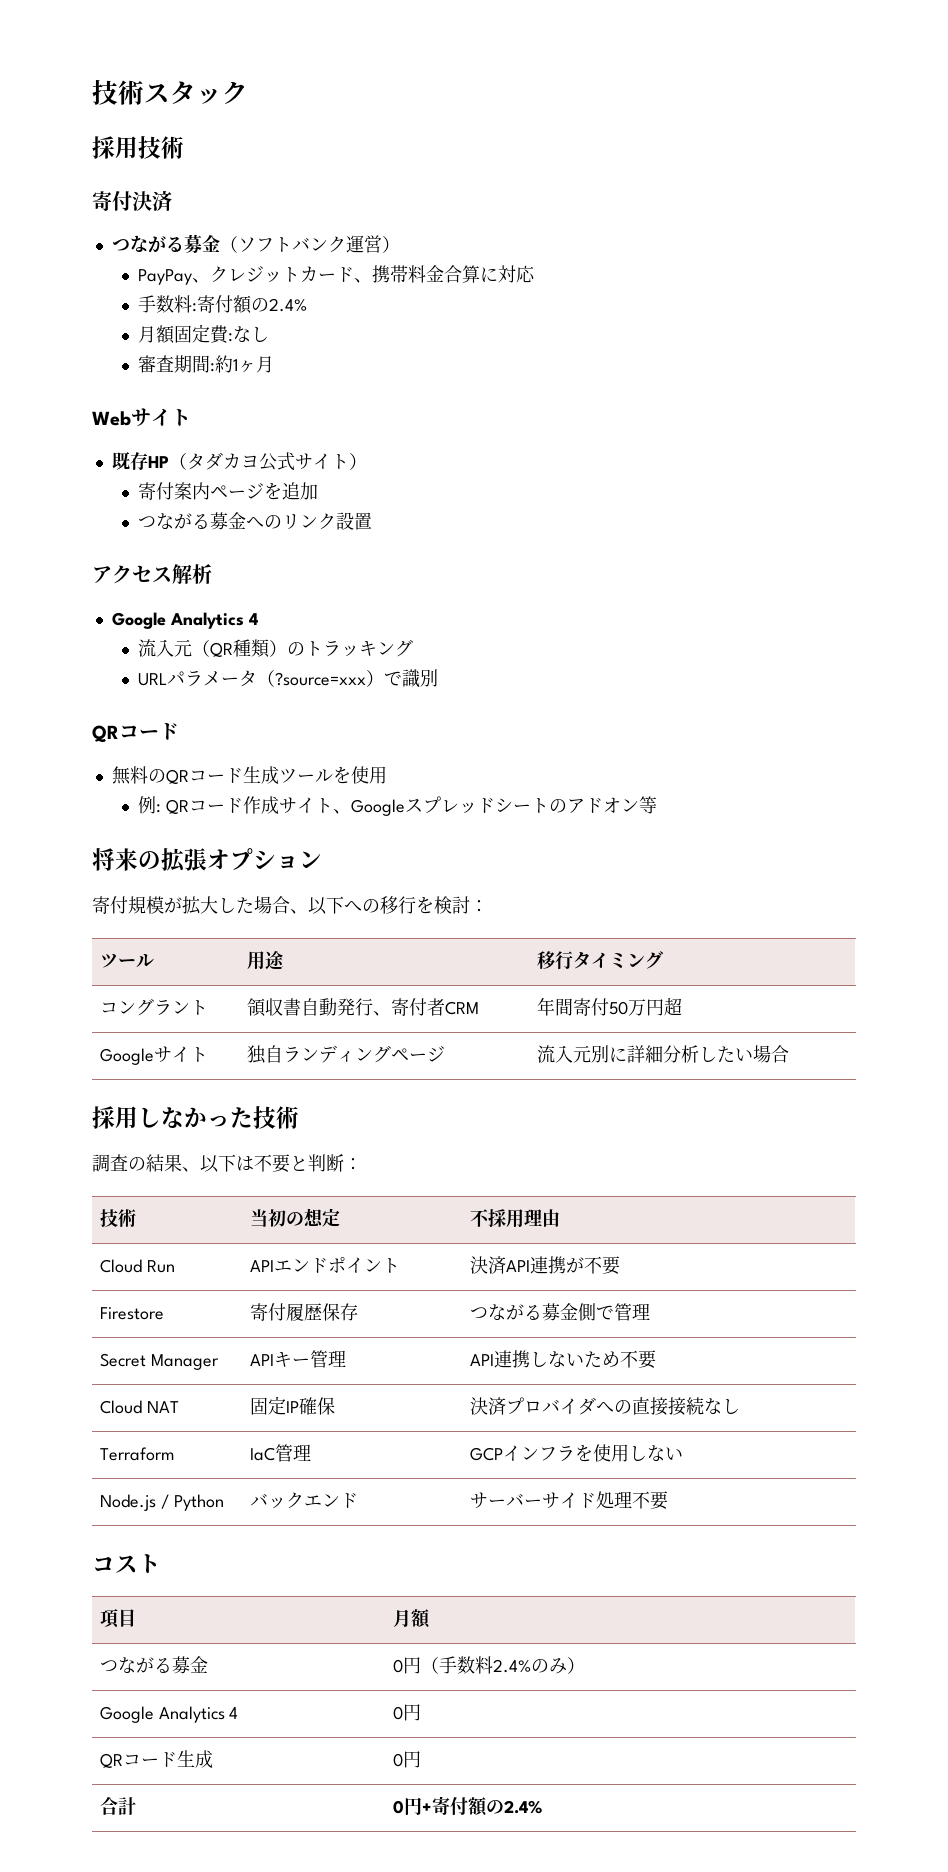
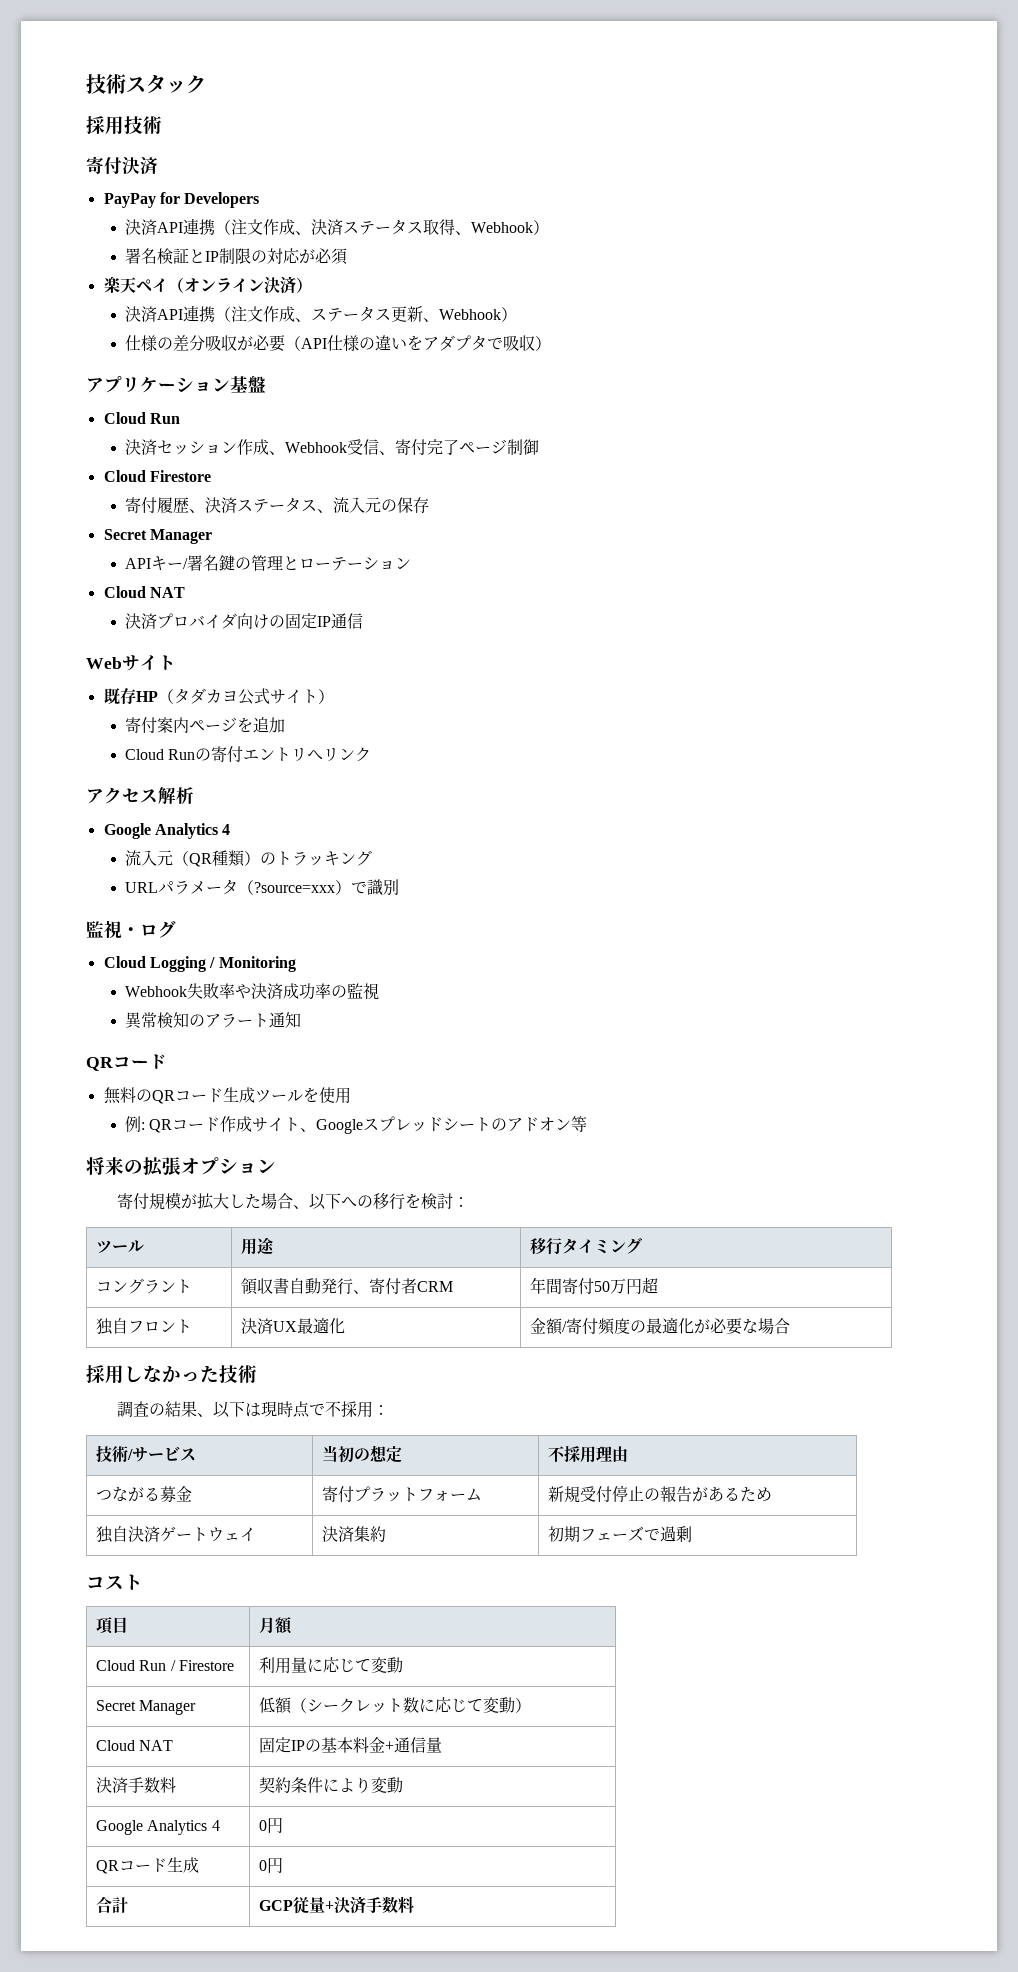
[111,234,400,253] [138,265,536,285] [138,295,308,314] [138,324,270,344] [138,355,275,373] つながる募金（ソフトバンク運営） // PayPay、クレジットカード、携帯料金合算に対応 // 手数料:寄付額の2.4% // 月額固定費:なし // 審査期間:約1ヶ月 -> [103,192,260,208] [124,218,549,235] [124,248,347,265] [103,276,312,294] [124,305,517,322] [124,335,551,352] [86,376,266,393] [103,412,180,424] [124,439,539,456] [103,470,211,482] [124,497,429,514] [103,529,212,544] [124,555,411,571] [103,586,185,598] [124,613,363,629] PayPay for Developers // 決済API連携（注文作成、決済ステータス取得、Webhook） // 署名検証とIP制限の対応が必須 // 楽天ペイ（オンライン決済） // 決済API連携（注文作成、ステータス更新、Webhook） // 仕様の差分吸収が必要（API仕様の違いをアダプタで吸収） // アプリケーション基盤 // Cloud Run // 決済セッション作成、Webhook受信、寄付完了ページ制御 // Cloud Firestore // 寄付履歴、決済ステータス、流入元の保存 // Secret Manager // APIキー/署名鍵の管理とローテーション // Cloud NAT // 決済プロバイダ向けの固定IP通信
[138,512,283,530] つながる募金への -> [124,746,324,763] Cloud Runの寄付エントリへ
[336,512,373,530] 設置 -> (372, 754) none
(439, 678) none -> [86,920,176,939] [103,956,296,972] [124,983,379,1000] [124,1012,301,1029] // 監視・ログ // Cloud Logging / Monitoring // Webhook失敗率や決済成功率の監視 // 異常検知のアラート通知
[99,1046,208,1065] [246,1045,445,1064] [536,1045,753,1063] Googleサイト | 独自ランディングページ | 流入元別に詳細分析したい -> [96,1318,193,1335] [241,1317,346,1334] [530,1317,759,1335] 独自フロント | 決済UX最適化 | 金額/寄付頻度の最適化が必要な
[254,1154,344,1173] 不要と判断 -> [260,1401,373,1418] 現時点で不採用
(136, 1218) none -> [127,1446,197,1462] /サービス
[99,1259,175,1273] [249,1257,400,1274] [469,1256,620,1275] [99,1307,164,1320] [249,1303,358,1321] [469,1303,650,1321] [99,1353,219,1370] [249,1350,346,1368] [469,1350,656,1369] [99,1400,179,1414] [249,1396,335,1415] [469,1397,740,1416] [99,1447,175,1461] [249,1444,311,1462] [469,1444,683,1462] [99,1494,225,1511] [249,1492,358,1509] [469,1491,668,1510] [92,1554,161,1573] [99,1609,136,1628] [392,1609,430,1628] [99,1656,208,1674] [392,1656,585,1674] Cloud Run | APIエンドポイント | 決済API連携が不要 // Firestore | 寄付履歴保存 | つながる募金側で管理 // Secret Manager | APIキー管理 | API連携しないため不要 // Cloud NAT | 固定IP確保 | 決済プロバイダへの直接接続なし // Terraform | IaC管理 | GCPインフラを使用しない // Node.js / Python | バックエンド | サーバーサイド処理不要 // コスト // 項目 | 月額 // つながる募金 | 0円（手数料2.4%のみ） -> [96,1486,193,1502] [322,1486,483,1503] [548,1485,773,1503] [96,1526,257,1543] [322,1526,387,1542] [548,1526,693,1542] [86,1574,143,1590] [96,1617,129,1634] [259,1617,293,1634] [96,1660,235,1671] [259,1657,404,1674] [96,1700,197,1715] [259,1697,532,1714] [96,1740,174,1751] [259,1737,443,1753] [96,1777,177,1793] [259,1777,404,1793] つながる募金 | 寄付プラットフォーム | 新規受付停止の報告があるため // 独自決済ゲートウェイ | 決済集約 | 初期フェーズで過剰 // コスト // 項目 | 月額 // Cloud Run / Firestore | 利用量に応じて変動 // Secret Manager | 低額（シークレット数に応じて変動） // Cloud NAT | 固定IPの基本料金+通信量 // 決済手数料 | 契約条件により変動
[392,1796,542,1816] 0円+寄付額の2.4% -> [259,1896,415,1914] GCP従量+決済手数料

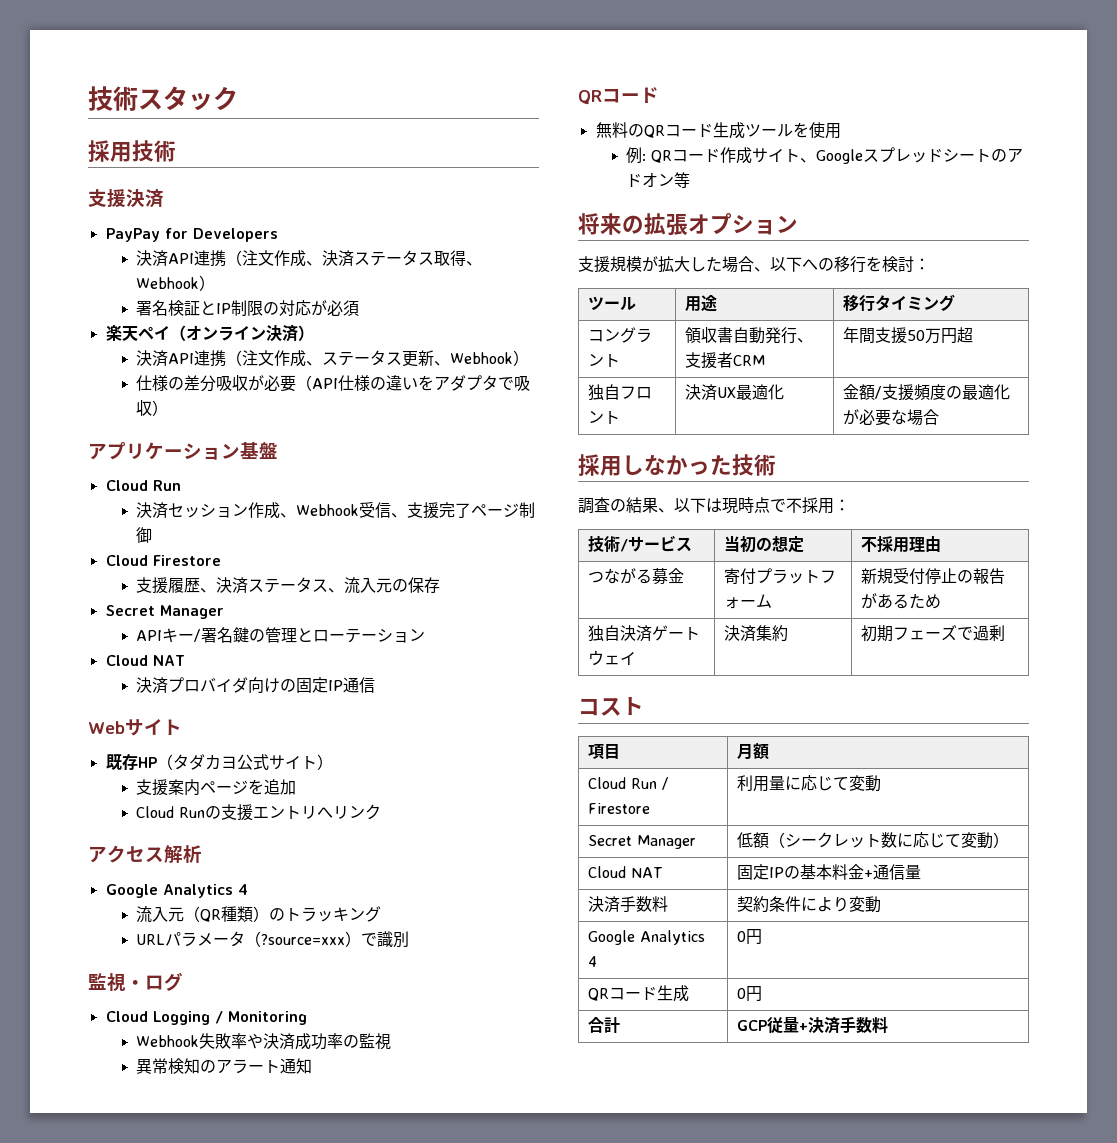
[86,156,122,175] 寄付 -> [88,189,126,208] 支援
[394,439,427,456] 寄付 -> [407,502,440,519] 支援
[124,497,157,514] 寄付 -> [136,577,169,594] 支援
[124,717,157,734] 寄付 -> [136,779,169,796] 支援
[211,746,244,763] 寄付 -> [221,804,254,821] 支援
[116,1193,149,1210] 寄付 -> [578,256,610,273] 支援
[369,1278,402,1295] 寄付 -> [685,352,718,369] 支援
[562,1278,595,1295] 寄付 -> [875,327,908,344] 支援
[566,1318,599,1335] 寄付 -> [882,384,915,401] 支援

